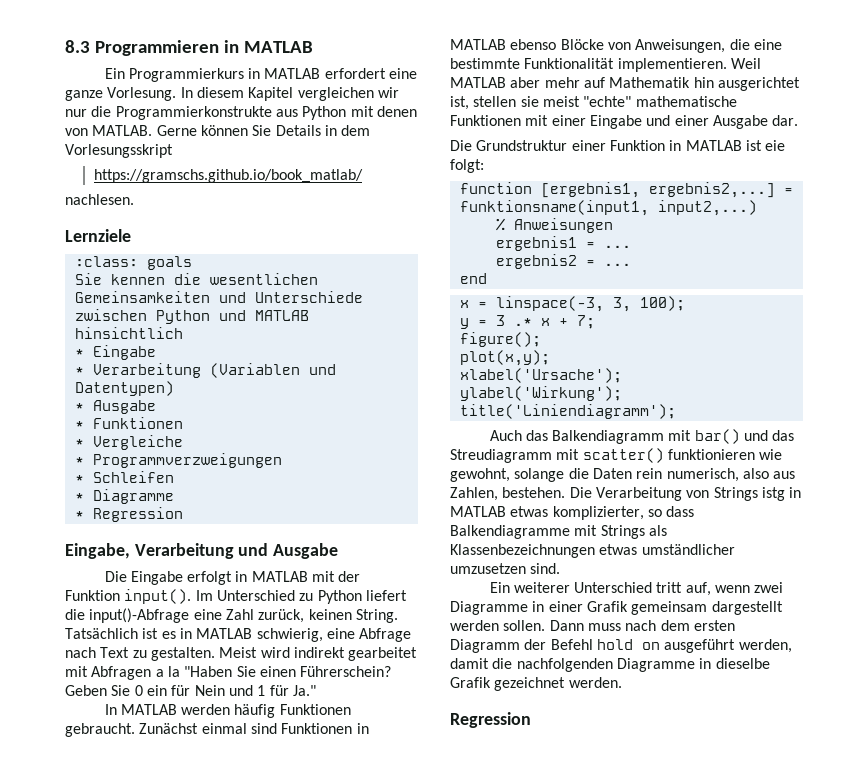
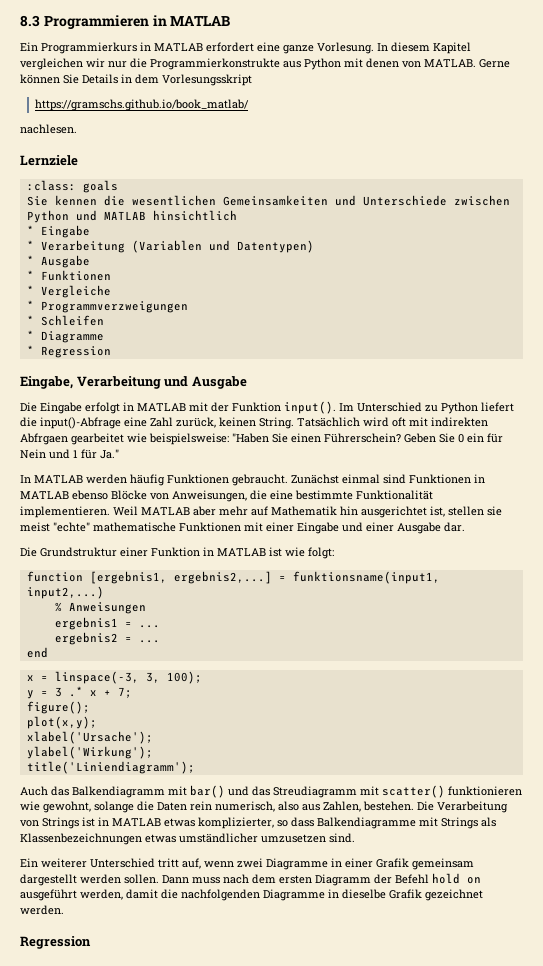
[142,628,412,642] [65,647,418,661] [65,666,180,680] ist es in MATLAB schwierig, eine Abfrage nach Text zu gestalten. Meist wird indirekt gearbeitet mit Abfragen a la -> [363,417,488,427] [20,433,229,445] wird oft mit indirekten Abfrgaen gearbeitet wie beispielsweise:
[765,140,786,151] eie -> [285,547,305,557] wie
[761,487,785,501] istg -> [82,817,95,827] ist

